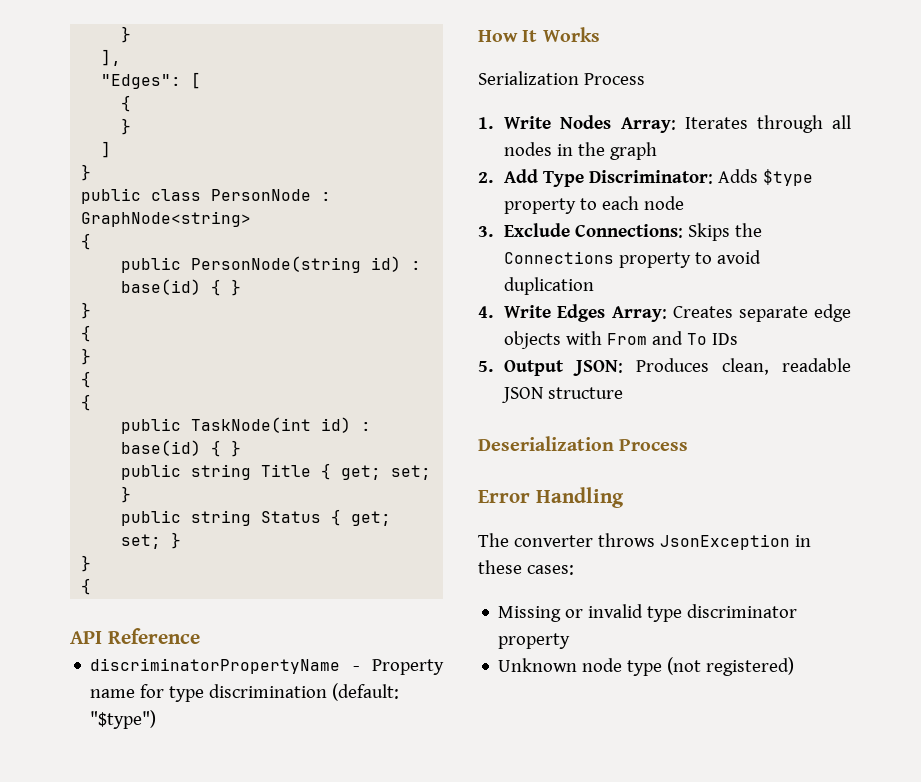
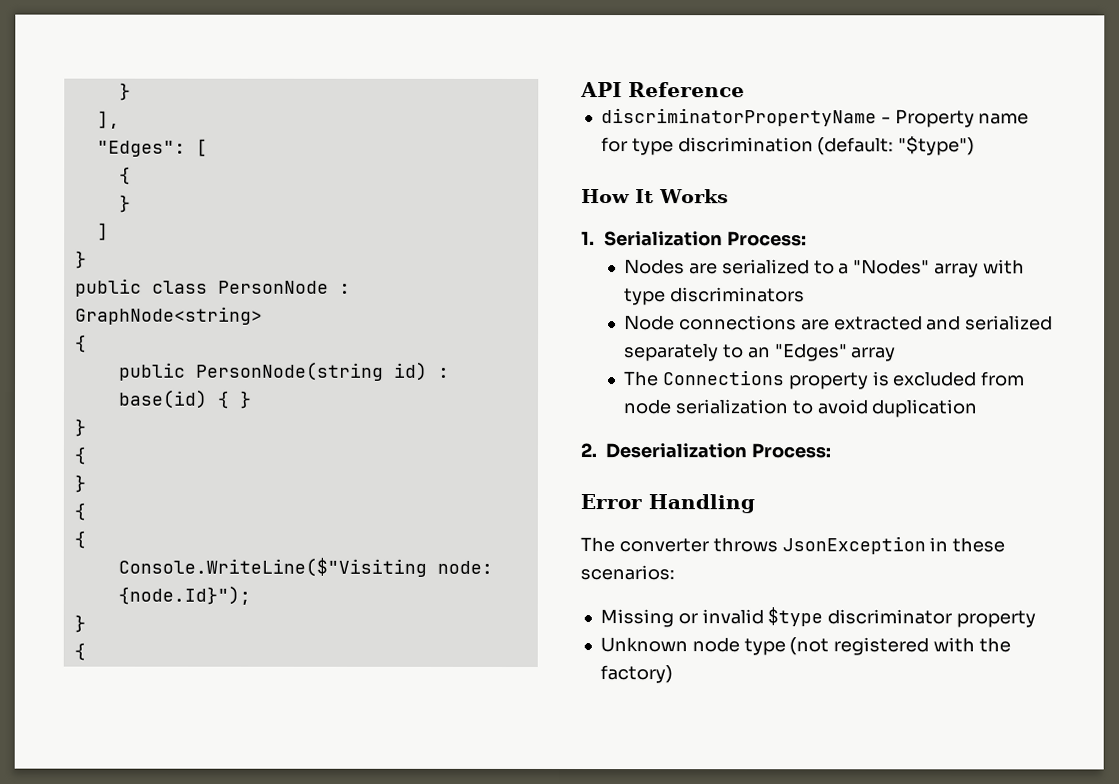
[121,417,372,434] [121,440,242,457] [121,463,432,480] [121,486,132,503] [121,509,392,526] [121,532,182,549] public TaskNode(int id) : base(id) { } // public string Title { get; set; } // public string Status { get; set; } -> [117,557,493,577] [117,585,251,605] Console.WriteLine($"Visiting node: {node.Id}");
[478,71,645,85] [478,115,851,133] [504,142,658,160] [478,169,814,187] [504,196,685,214] [478,223,763,241] [504,250,762,268] [504,277,595,295] [478,304,851,322] [504,331,739,349] [478,358,851,376] [502,387,624,403] [478,436,689,451] Serialization Process // 1. Write Nodes Array: Iterates through all nodes in the graph // 2. Add Type Discriminator: Adds $type property to each node // 3. Exclude Connections: Skips the Connections property to avoid duplication // 4. Write Edges Array: Creates separate edge objects with From and To IDs // 5. Output JSON: Produces clean, readable JSON structure // Deserialization Process -> [581,231,808,247] [623,259,1025,278] [623,287,805,306] [623,315,1054,331] [623,343,897,362] [623,370,1026,390] [622,399,978,418] [580,443,831,459] 1. Serialization Process: // Nodes are serialized to a "Nodes" array with type discriminators // Node connections are extracted and serialized separately to an "Edges" array // The Connections property is excluded from node serialization to avoid duplication // 2. Deserialization Process:
[526,565,574,575] cases: -> [580,565,675,581] scenarios:
[647,606,683,622] type -> [767,607,824,627] $type
[706,657,795,676] registered) -> [833,637,1011,656] [599,665,673,684] registered with the factory)

